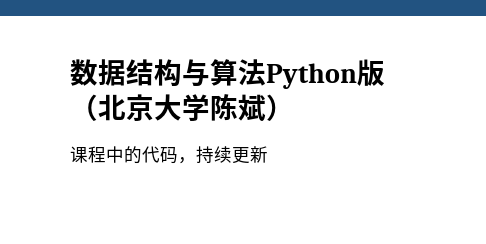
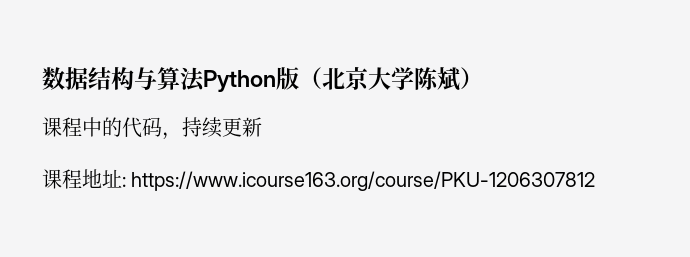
(268, 154) none -> [42,169,596,191] // 课程地址: https://www.icourse163.org/course/PKU-1206307812

